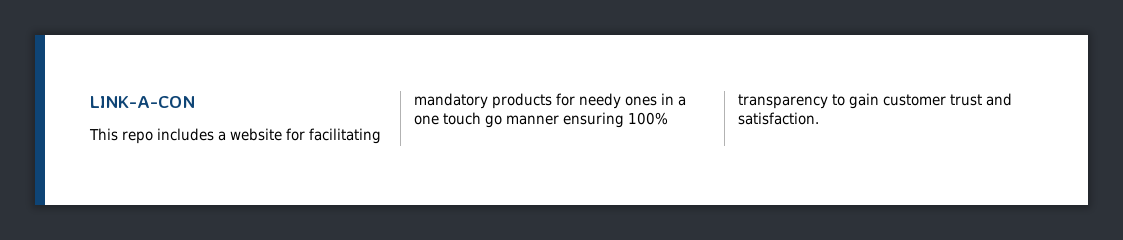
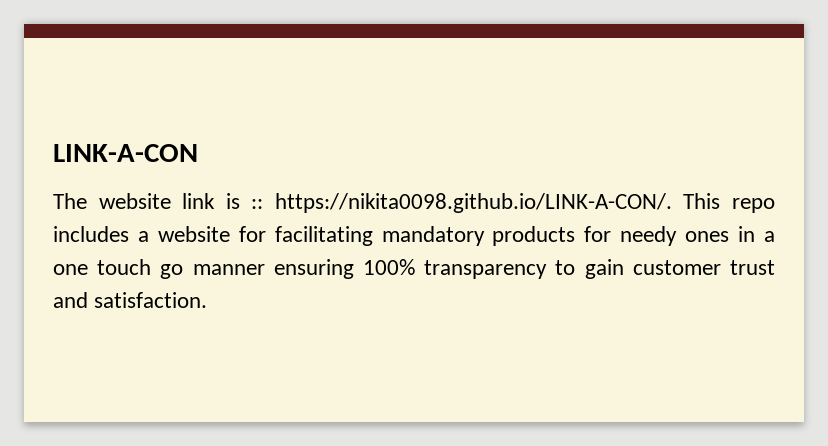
(195, 102) none -> [53,193,672,213] The website link is :: https://nikita0098.github.io/LINK-A-CON/.

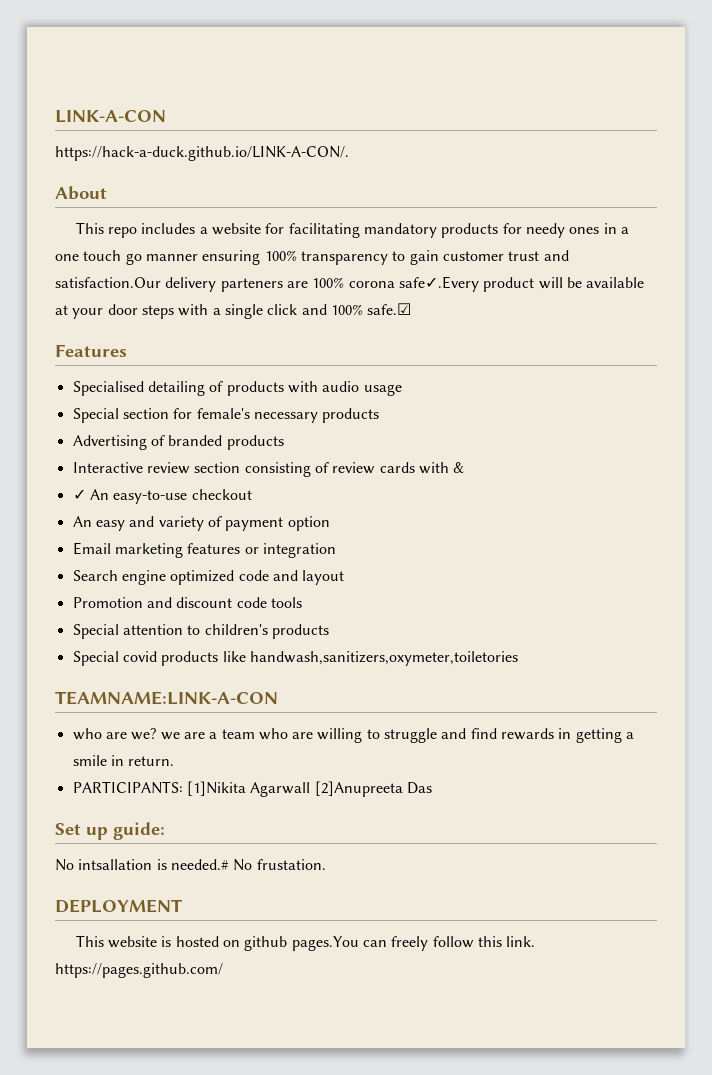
[53,193,672,213] The website link is :: https://nikita0098.github.io/LINK-A-CON/. -> [55,146,349,161] [55,186,107,200] https://hack-a-duck.github.io/LINK-A-CON/. // About //
[94,292,208,308] satisfaction. -> [55,276,645,292] [55,303,412,319] [55,344,127,357] [72,381,402,396] [72,408,380,423] [72,435,284,450] [72,462,465,477] [72,489,252,504] [72,516,330,531] [72,542,336,558] [72,570,345,585] [72,597,302,608] [72,624,329,639] [72,651,518,666] [55,691,278,705] [72,728,635,743] [72,755,175,766] [72,781,432,797] [55,822,165,840] [55,859,326,871] [55,899,182,913] [75,935,536,951] [55,963,223,978] satisfaction.Our delivery parteners are 100% corona safe✓.Every product will be available at your door steps with a single click and 100% safe.☑ // Features // Specialised detailing of products with audio usage // Special section for female's necessary products // Advertising of branded products // Interactive review section consisting of review cards with & // ✓ An easy-to-use checkout // An easy and variety of payment option // Email marketing features or integration // Search engine optimized code and layout // Promotion and discount code tools // Special attention to children's products // Special covid products like handwash,sanitizers,oxymeter,toiletories // TEAMNAME:LINK-A-CON // who are we? we are a team who are willing to struggle and find rewards in getting a smile in return. // PARTICIPANTS: [1]Nikita Agarwall [2]Anupreeta Das // Set up guide: // No intsallation is needed.# No frustation. // DEPLOYMENT // This website is hosted on github pages.You can freely follow this link. https://pages.github.com/

